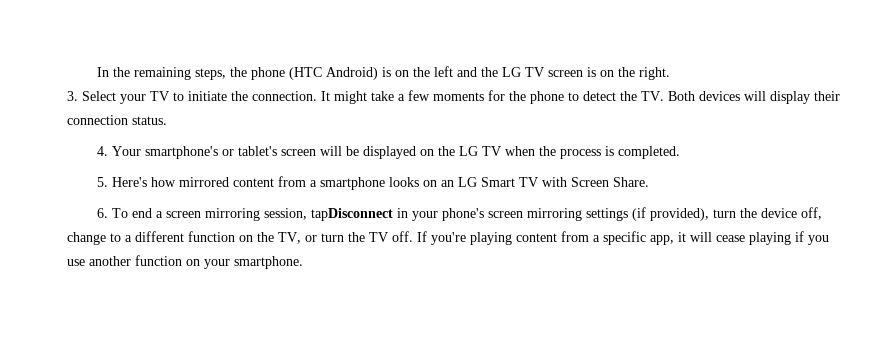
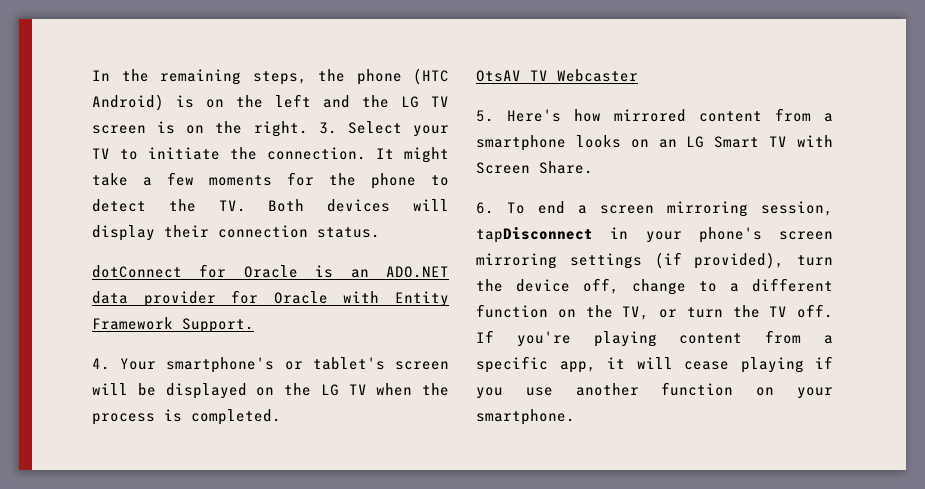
(671, 73) // -> (308, 129) none
(167, 120) none -> [92,264,449,278] [92,290,449,307] [92,317,254,333] // dotConnect for Oracle is an ADO.NET data provider for Oracle with Entity Framework Support.
(681, 152) none -> [476,69,638,82] // OtsAV TV Webcaster

